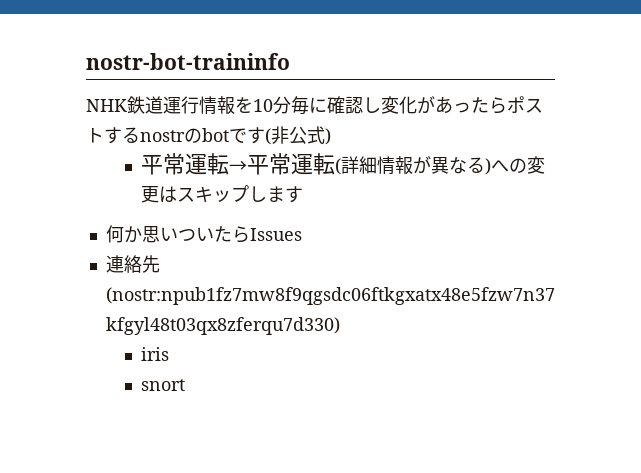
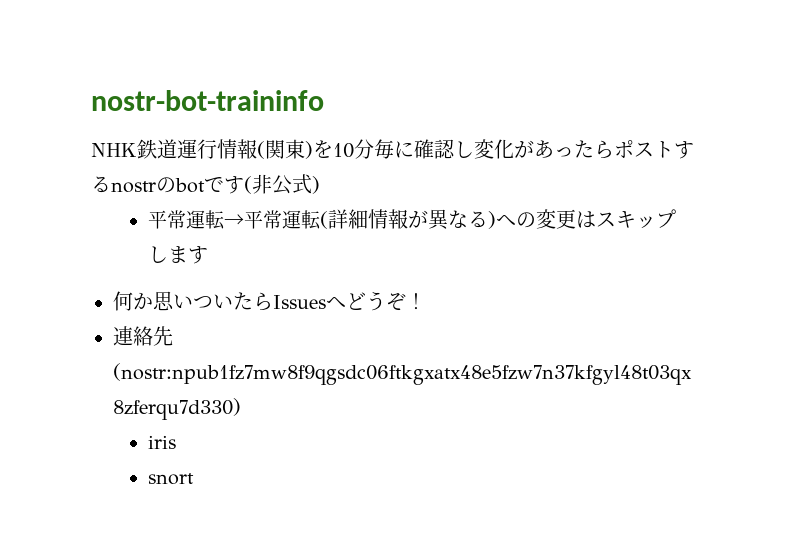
(235, 105) none -> [257,139,313,159] (関東)
(302, 234) none -> [326,291,426,311] へどうぞ！

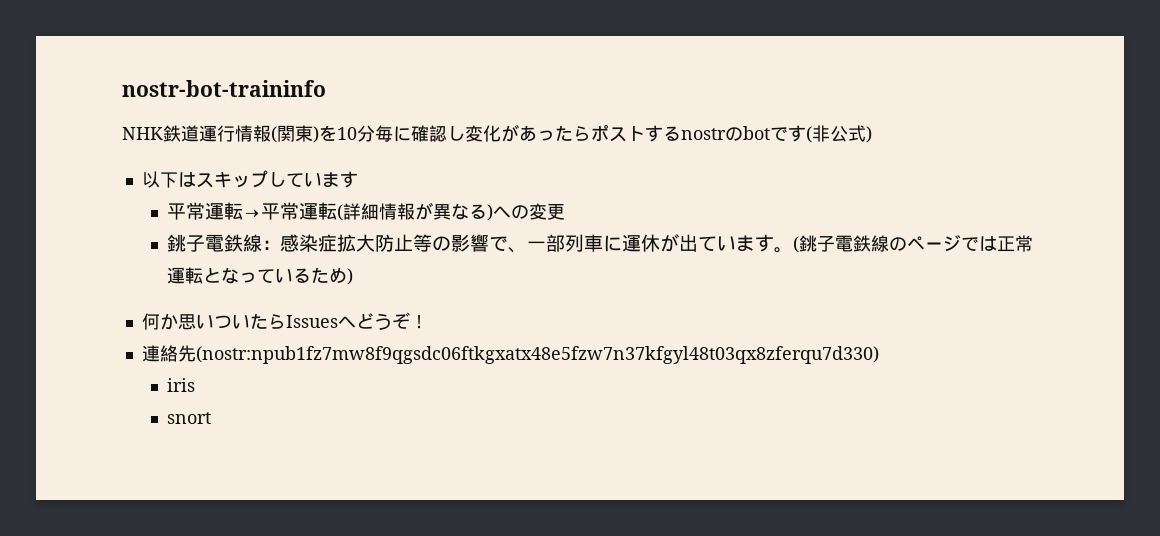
(320, 185) none -> [141,170,358,188] // 以下はスキップしています
[576,209,677,229] [148,246,209,264] はスキップします -> [167,234,1034,253] [167,267,354,285] // 銚子電鉄線：感染症拡大防止等の影響で、一部列車に運休が出ています。(銚子電鉄線のページでは正常運転となっているため)

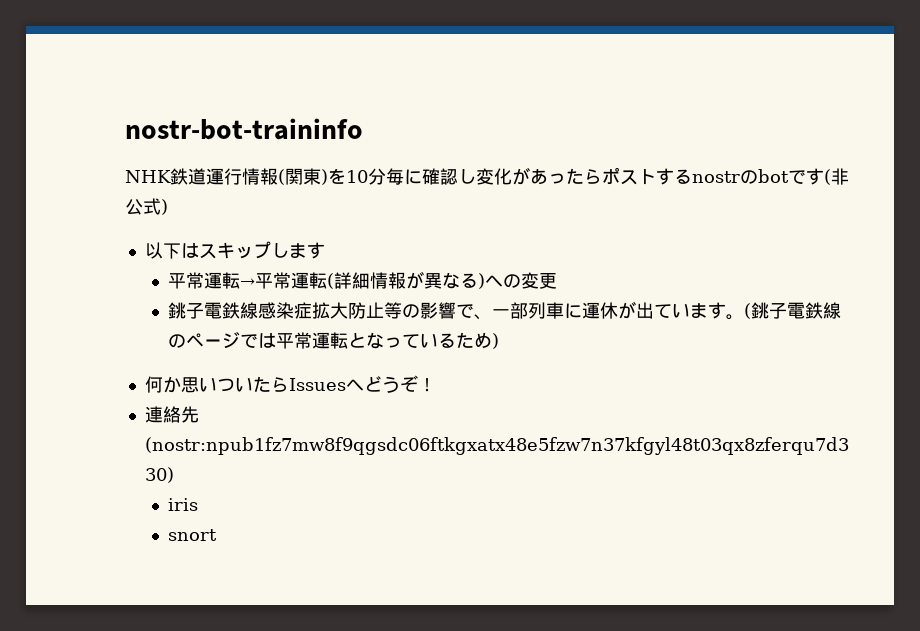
[285,172,322,187] てい -> (289, 250) none
[262,240,281,250] ： -> (259, 310) none
[997,236,1016,252] 正 -> [276,333,295,349] 平

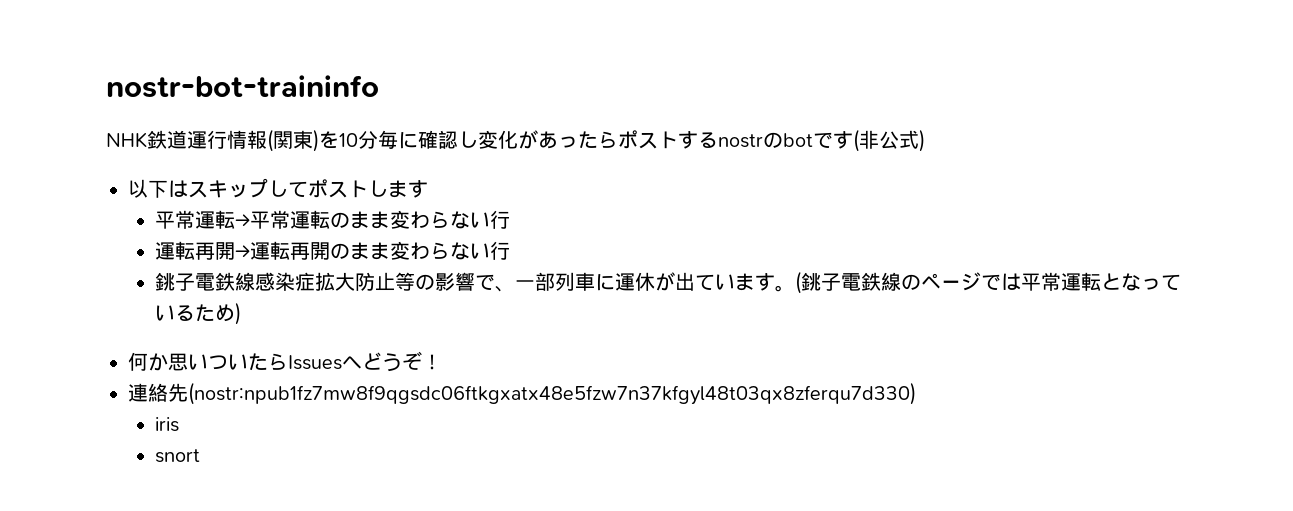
(289, 250) none -> [288,179,388,198] てポストし
[327,271,558,289] (詳細情報が異なる)への変更 -> [329,210,510,229] [154,241,510,260] のまま変わらない行 // 運転再開→運転再開のまま変わらない行

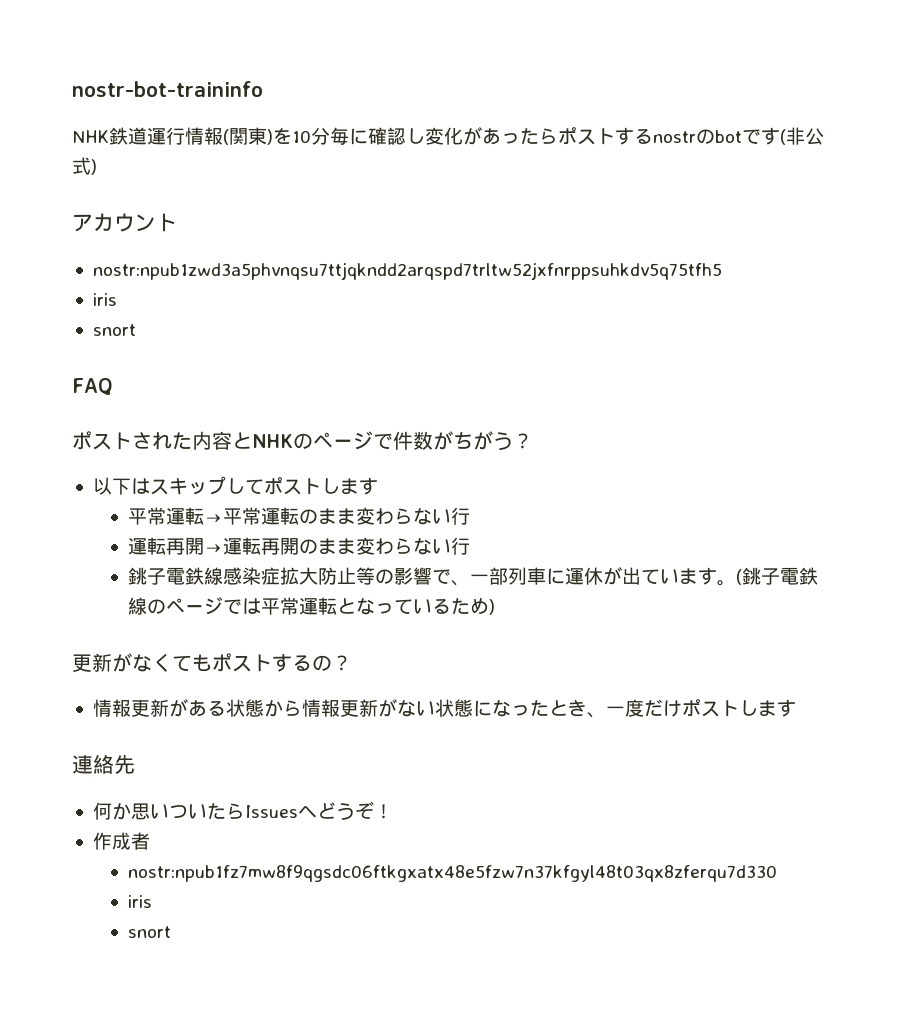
(925, 140) none -> [72,213,177,232] [92,262,722,280] [92,293,117,306] [92,324,136,336] [72,378,113,396] [72,431,533,451] // アカウント // nostr:npub1zwd3a5phvnqsu7ttjqkndd2arqspd7trltw52jxfnrppsuhkdv5q75tfh5 // iris // snort // FAQ // ポストされた内容とNHKのページで件数がちがう？
(241, 313) none -> [72,653,352,672] [92,699,796,718] [72,754,135,774] // 更新がなくてもポストするの？ // 情報更新がある状態から情報更新がない状態になったとき、一度だけポストします // 連絡先
[128,382,916,405] 連絡先(nostr:npub1fz7mw8f9qgsdc06ftkgxatx48e5fzw7n37kfgyl48t03qx8zferqu7d330) -> [92,832,150,850] [128,865,778,882] 作成者 // nostr:npub1fz7mw8f9qgsdc06ftkgxatx48e5fzw7n37kfgyl48t03qx8zferqu7d330

